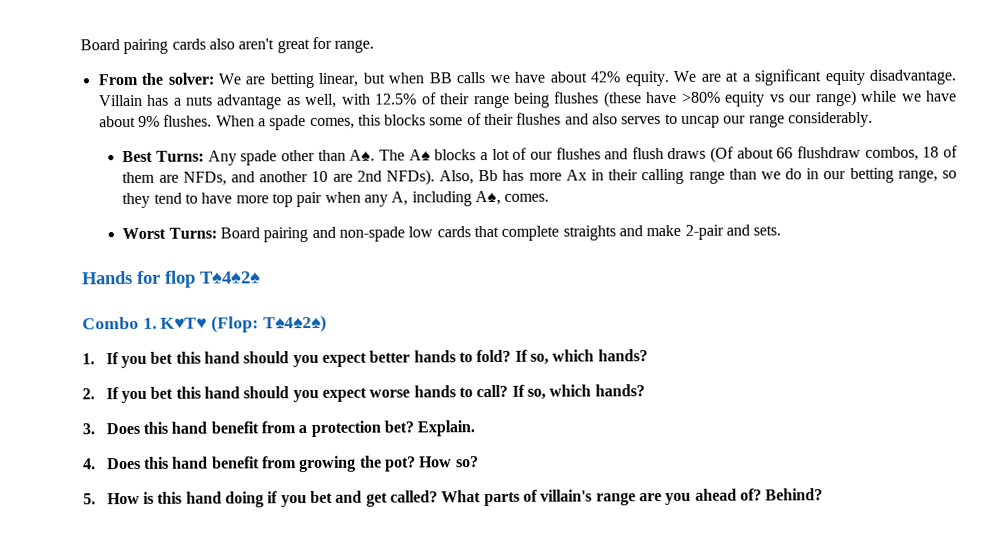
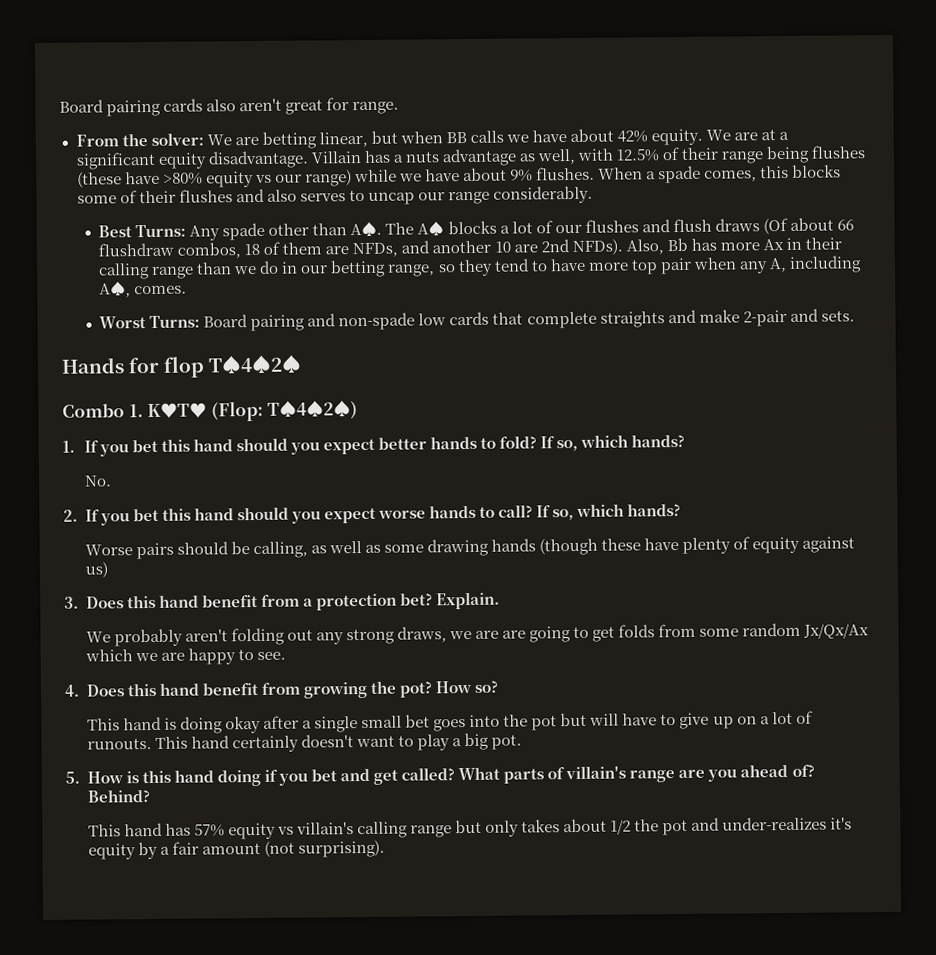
(648, 355) none -> [83,475,112,487] // No.
(645, 390) none -> [84,536,856,560] [84,561,108,578] // Worse pairs should be calling, as well as some drawing hands (though these have plenty of equity against us)
(476, 428) none -> [85,622,870,647] [84,648,286,665] // We probably aren't folding out any strong draws, we are are going to get folds from some random Jx/Qx/Ax which we are happy to see.
(479, 462) none -> [86,710,813,734] [86,732,523,753] // This hand is doing okay after a single small bet goes into the pot but will have to give up on a lot of runouts. This hand certainly doesn't want to play a big pot.
(824, 494) none -> [87,816,853,840] [87,839,385,860] // This hand has 57% equity vs villain's calling range but only takes about 1/2 the pot and under-realizes it's equity by a fair amount (not surprising).

